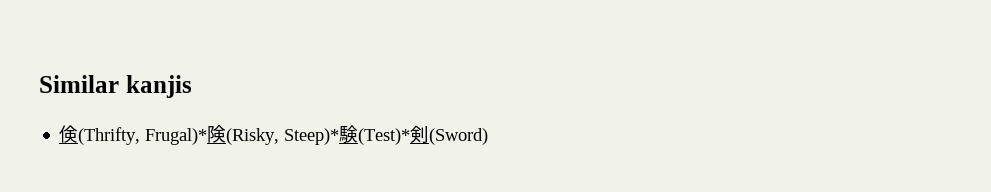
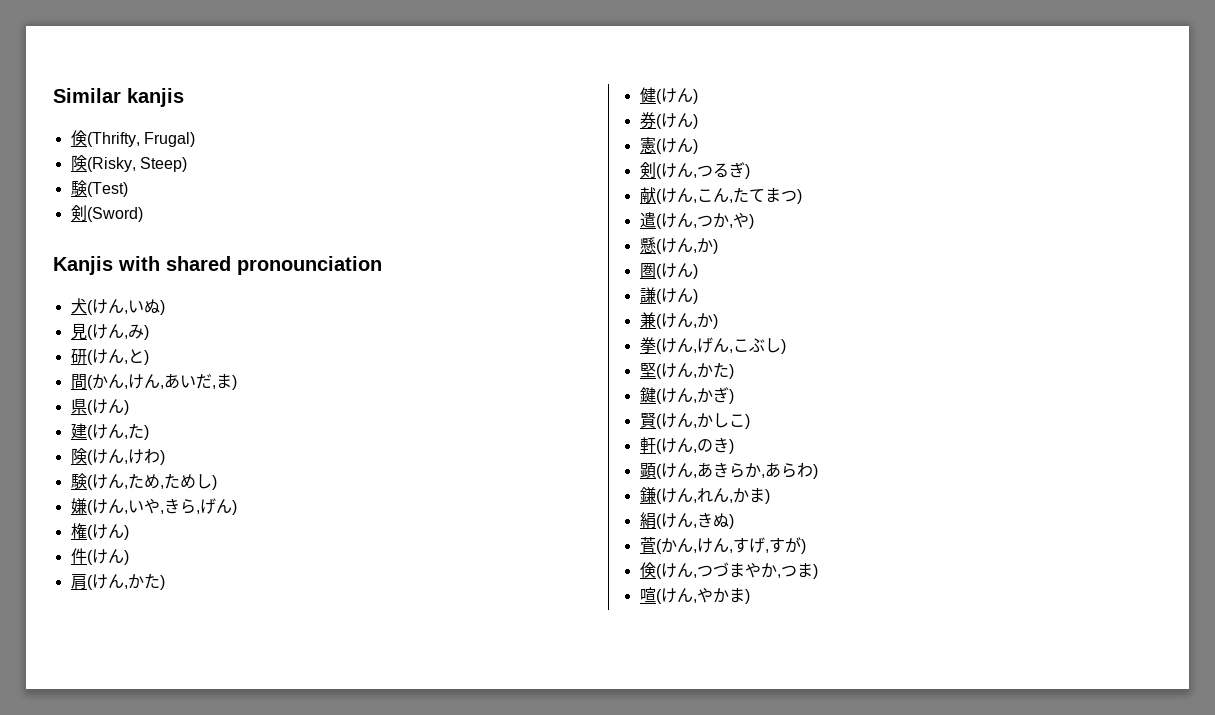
[145,125,489,145] Frugal)*険(Risky, Steep)*験(Test)*剣(Sword) -> [143,132,195,147] [70,155,187,172] [70,180,128,197] [70,205,143,222] [53,256,382,275] [70,298,165,315] [70,323,149,340] [70,349,149,365] [70,373,237,390] [70,399,129,415] [70,423,149,440] [70,448,165,465] [70,473,217,490] [70,498,237,515] [70,523,129,540] [70,548,129,565] [70,573,165,590] [639,87,698,104] [639,112,698,129] [639,137,698,154] [639,162,750,179] [639,187,802,204] [639,212,754,229] [639,237,718,254] [639,263,698,279] [639,287,698,304] [639,312,718,329] [639,337,786,354] [639,362,734,379] [639,387,734,404] [639,412,750,429] [639,437,734,454] [639,462,818,479] [639,487,770,504] [639,512,734,529] [639,537,806,554] [639,562,818,579] [639,587,750,604] Frugal) // 険(Risky, Steep) // 験(Test) // 剣(Sword) // Kanjis with shared pronounciation // 犬(けん,いぬ) // 見(けん,み) // 研(けん,と) // 間(かん,けん,あいだ,ま) // 県(けん) // 建(けん,た) // 険(けん,けわ) // 験(けん,ため,ためし) // 嫌(けん,いや,きら,げん) // 権(けん) // 件(けん) // 肩(けん,かた) // 健(けん) // 券(けん) // 憲(けん) // 剣(けん,つるぎ) // 献(けん,こん,たてまつ) // 遣(けん,つか,や) // 懸(けん,か) // 圏(けん) // 謙(けん) // 兼(けん,か) // 拳(けん,げん,こぶし) // 堅(けん,かた) // 鍵(けん,かぎ) // 賢(けん,かしこ) // 軒(けん,のき) // 顕(けん,あきらか,あらわ) // 鎌(けん,れん,かま) // 絹(けん,きぬ) // 菅(かん,けん,すげ,すが) // 倹(けん,つづまやか,つま) // 喧(けん,やかま)

